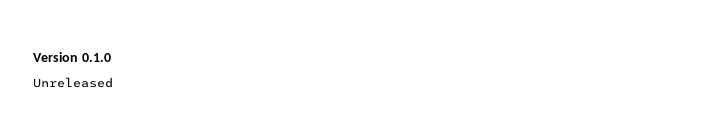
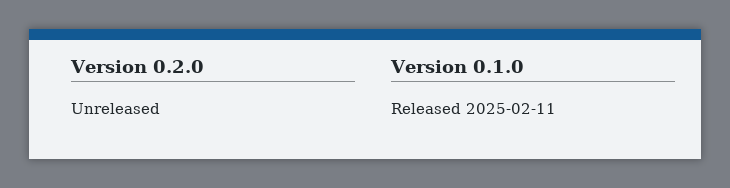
[33,52,78,62] Version -> [70,60,204,73] [71,103,160,114] [390,60,467,73] Version 0.2.0 // Unreleased // Version
[33,77,113,88] Unreleased -> [391,103,556,114] Released 2025-02-11

